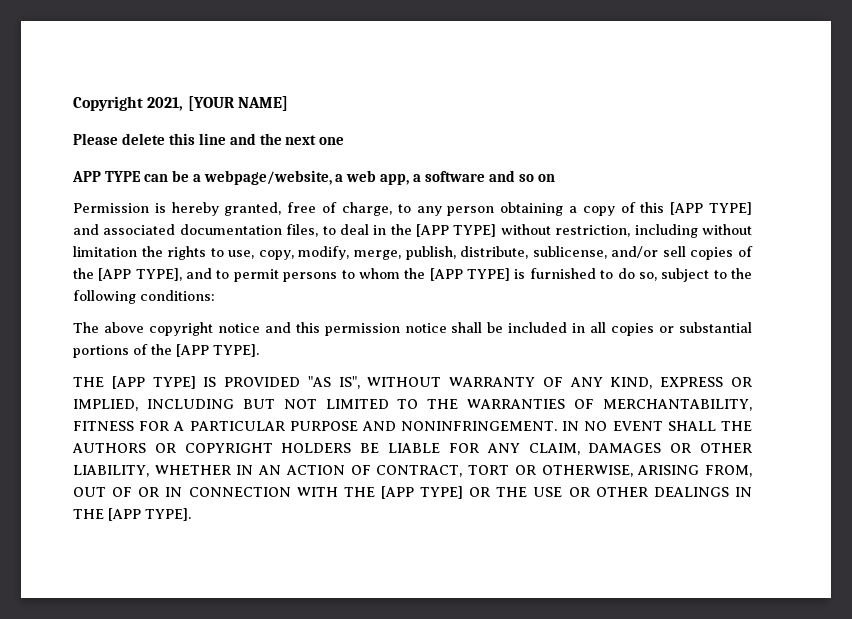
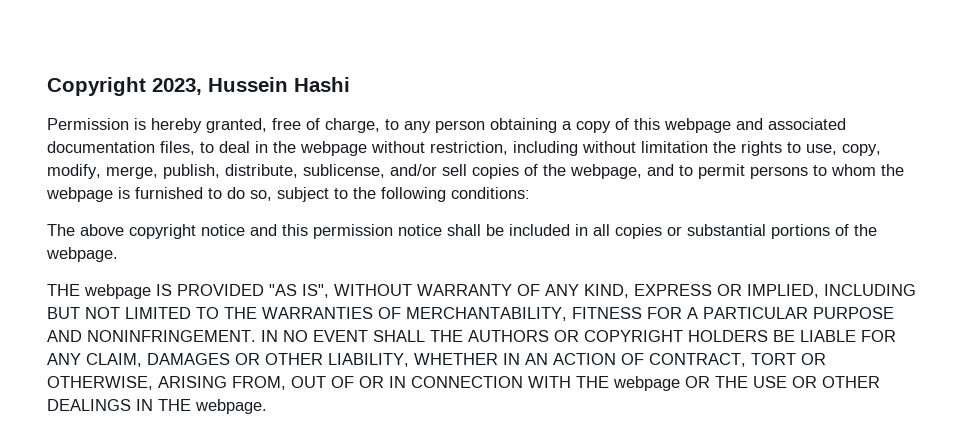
[147,96,288,111] [73,133,345,145] [72,170,555,185] 2021, [YOUR NAME] // Please delete this line and the next one // APP TYPE can be a webpage/website, a web app, a software and so on -> [152,77,350,95] 2023, Hussein Hashi
[670,202,752,215] [APP TYPE] -> [664,118,731,133] webpage
[416,224,497,237] [APP TYPE] -> [300,141,367,156] webpage
[98,268,182,281] [APP TYPE], -> [570,164,642,179] webpage,
[429,268,511,281] [APP TYPE] -> [46,187,113,202] webpage
[176,344,259,357] [73,376,196,389] [APP TYPE]. // THE [APP TYPE] -> [46,247,118,262] [47,284,151,299] webpage. // THE webpage
[380,486,464,499] [APP TYPE] -> [613,376,680,391] webpage
[108,508,191,521] [APP TYPE]. -> [195,399,267,414] webpage.

